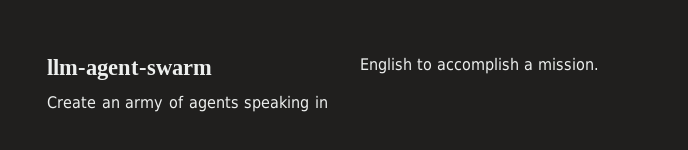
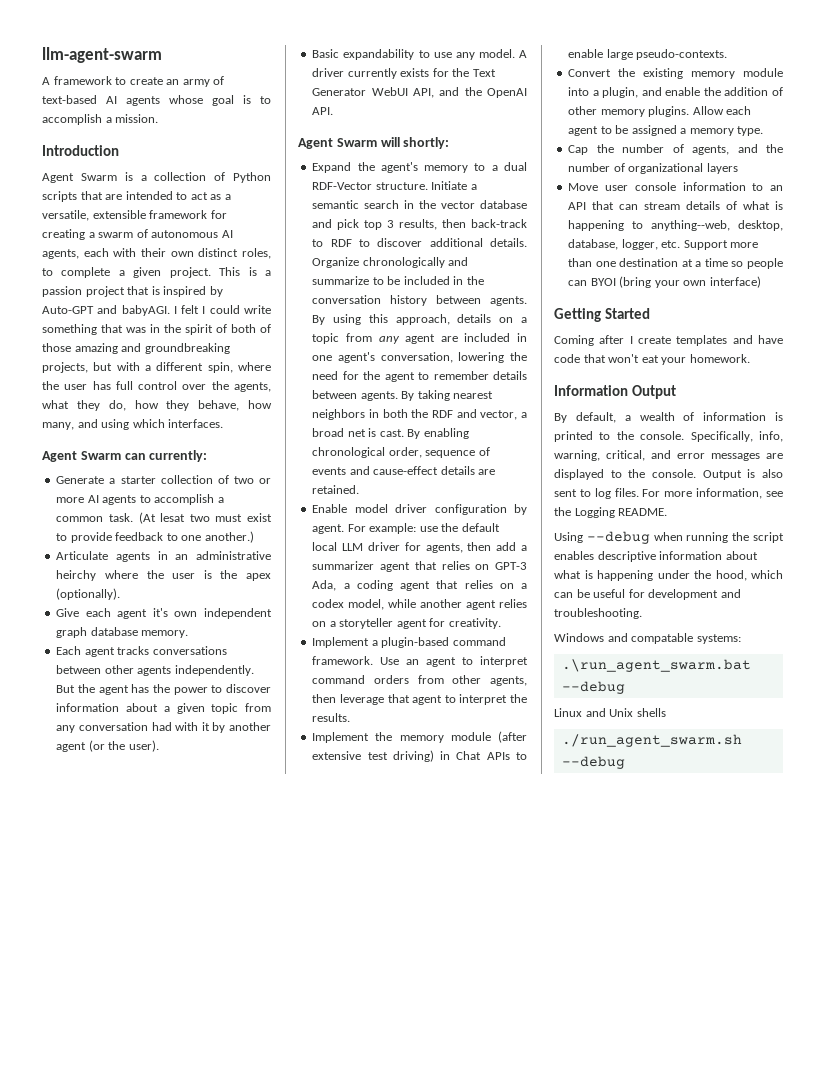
[47,95,328,112] [360,57,599,74] Create an army of agents speaking in English to accomplish a mission. -> [42,76,225,87] [42,95,271,106] [42,114,159,125] [42,145,119,156] [42,172,271,183] [42,191,231,202] [42,210,227,221] [42,229,233,240] [42,248,271,259] [42,267,272,278] [42,286,223,297] [42,305,271,316] [42,324,271,335] [42,343,230,354] [42,362,271,373] [42,381,271,392] [42,400,272,411] [42,419,224,430] [42,450,208,462] [56,475,271,484] [56,494,224,505] [56,512,272,524] [56,531,254,543] [56,551,271,562] [56,570,271,581] [56,588,121,600] [56,608,272,619] [56,627,189,638] [56,646,227,657] [56,665,254,676] [56,684,271,695] [56,703,271,714] [56,722,271,733] [56,740,159,752] [312,49,527,60] [312,68,496,79] [312,87,527,98] [312,107,334,115] [298,137,450,149] [312,162,527,173] [312,181,477,190] [312,200,527,209] [312,219,527,230] [312,238,527,247] [312,257,469,268] [312,276,484,285] [312,295,527,306] [312,314,527,325] [312,333,527,344] [312,352,527,363] [312,371,527,382] [312,390,494,401] [312,409,527,420] [312,428,469,439] [312,447,490,458] [312,466,496,475] [312,485,360,494] [312,504,527,515] [312,523,500,534] [312,542,527,553] [312,561,527,572] [312,580,527,591] [312,599,527,610] [312,618,501,629] [312,637,506,648] [312,656,528,667] [312,675,527,686] [312,694,527,705] [312,713,351,722] [312,731,527,743] [312,750,527,762] [568,49,728,60] [568,68,783,79] [568,87,783,98] [568,106,752,117] [568,125,764,136] [568,144,783,155] [568,163,738,174] [568,182,783,191] [568,201,783,210] [568,220,783,231] [568,239,759,250] [568,258,783,269] [568,276,761,288] [554,308,651,322] [554,335,783,346] [554,354,750,365] [554,385,677,399] [554,412,783,423] [554,431,783,442] [554,450,783,461] [554,469,783,480] [554,488,783,499] [554,507,668,518] [554,531,784,544] [554,551,758,562] [554,570,783,581] [554,589,741,600] [554,608,642,619] [554,633,741,644] [561,659,751,672] [561,681,625,694] [554,708,666,717] [561,734,742,747] [561,756,625,769] A framework to create an army of text-based AI agents whose goal is to accomplish a mission. // Introduction // Agent Swarm is a collection of Python scripts that are intended to act as a versatile, extensible framework for creating a swarm of autonomous AI agents, each with their own distinct roles, to complete a given project. This is a passion project that is inspired by Auto-GPT and babyAGI. I felt I could write something that was in the spirit of both of those amazing and groundbreaking projects, but with a different spin, where the user has full control over the agents, what they do, how they behave, how many, and using which interfaces. // Agent Swarm can currently: // Generate a starter collection of two or more AI agents to accomplish a common task. (At lesat two must exist to provide feedback to one another.) // Articulate agents in an administrative heirchy where the user is the apex (optionally). // Give each agent it's own independent graph database memory. // Each agent tracks conversations between other agents independently. But the agent has the power to discover information about a given topic from any conversation had with it by another agent (or the user). // Basic expandability to use any model. A driver currently exists for the Text Generator WebUI API, and the OpenAI API. // Agent Swarm will shortly: // Expand the agent's memory to a dual RDF-Vector structure. Initiate a semantic search in the vector database and pick top 3 results, then back-track to RDF to discover additional details. Organize chronologically and summarize to be included in the conversation history between agents. By using this approach, details on a topic from any agent are included in one agent's conversation, lowering the need for the agent to remember details between agents. By taking nearest neighbors in both the RDF and vector, a broad net is cast. By enabling chronological order, sequence of events and cause-effect details are retained. // Enable model driver configuration by agent. For example: use the default local LLM driver for agents, then add a summarizer agent that relies on GPT-3 Ada, a coding agent that relies on a codex model, while another agent relies on a storyteller agent for creativity. // Implement a plugin-based command framework. Use an agent to interpret command orders from other agents, then leverage that agent to interpret the results. // Implement the memory module (after extensive test driving) in Chat APIs to enable large pseudo-contexts. // Convert the existing memory module into a plugin, and enable the addition of other memory plugins. Allow each agent to be assigned a memory type. // Cap the number of agents, and the number of organizational layers // Move user console information to an API that can stream details of what is happening to anything--web, desktop, database, logger, etc. Support more than one destination at a time so people can BYOI (bring your own interface) // Getting Started // Coming after I create templates and have code that won't eat your homework. // Information Output // By default, a wealth of information is printed to the console. Specifically, info, warning, critical, and error messages are displayed to the console. Output is also sent to log files. For more information, see the Logging README. // Using --debug when running the script enables descriptive information about what is happening under the hood, which can be useful for development and troubleshooting. // Windows and compatable systems: // .\run_agent_swarm.bat --debug // Linux and Unix shells // ./run_agent_swarm.sh --debug

